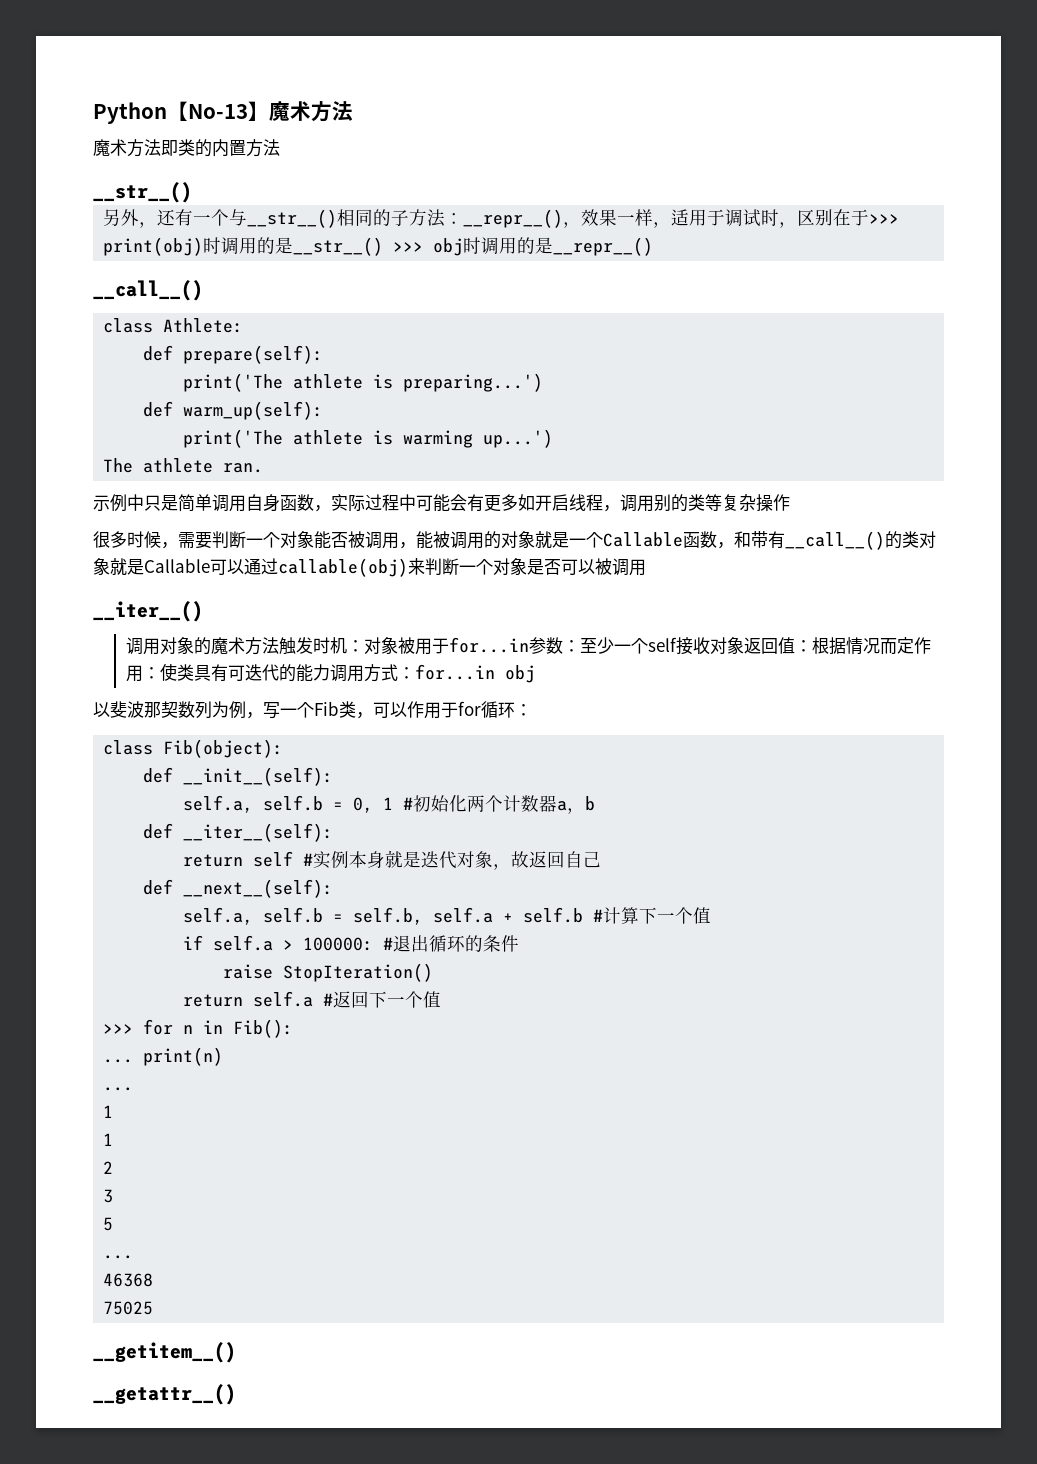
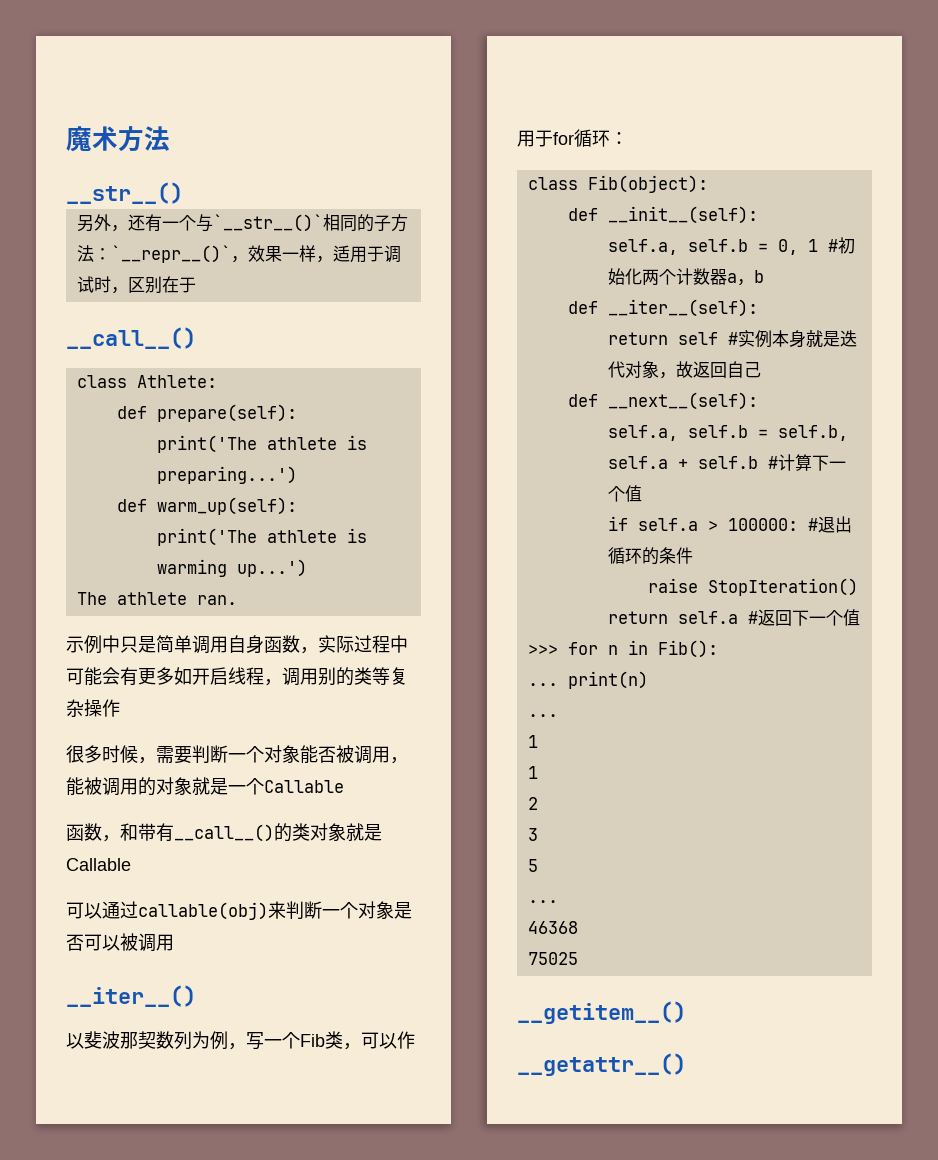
[93,101,353,124] [93,139,280,157] Python【No-13】魔术方法 // 魔术方法即类的内置方法 -> [66,126,170,152] 魔术方法
[247,209,338,228] __str__() -> [212,214,323,232] `__str__()`
[463,209,564,228] __repr__() -> [110,245,231,263] `__repr__()`
[869,214,900,224] [103,237,654,256] >>> print(obj)时调用的是__str__() >>> obj时调用的是__repr__() -> (196, 285) none
(683, 539) none -> (344, 786) //
(210, 565) none -> (131, 864) //
[125,637,931,655] [125,663,535,683] // 调用对象的魔术方法触发时机：对象被用于for...in参数：至少一个self接收对象返回值：根据情况而定作用：使类具有可迭代的能力调用方式：for...in obj -> (196, 996) none

